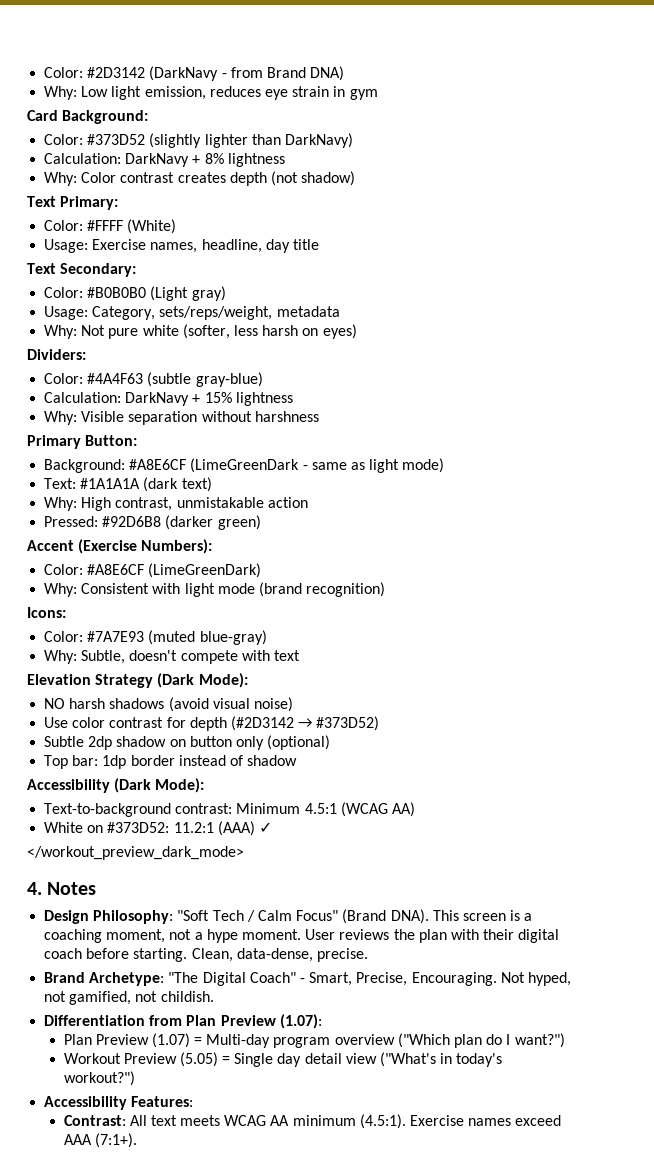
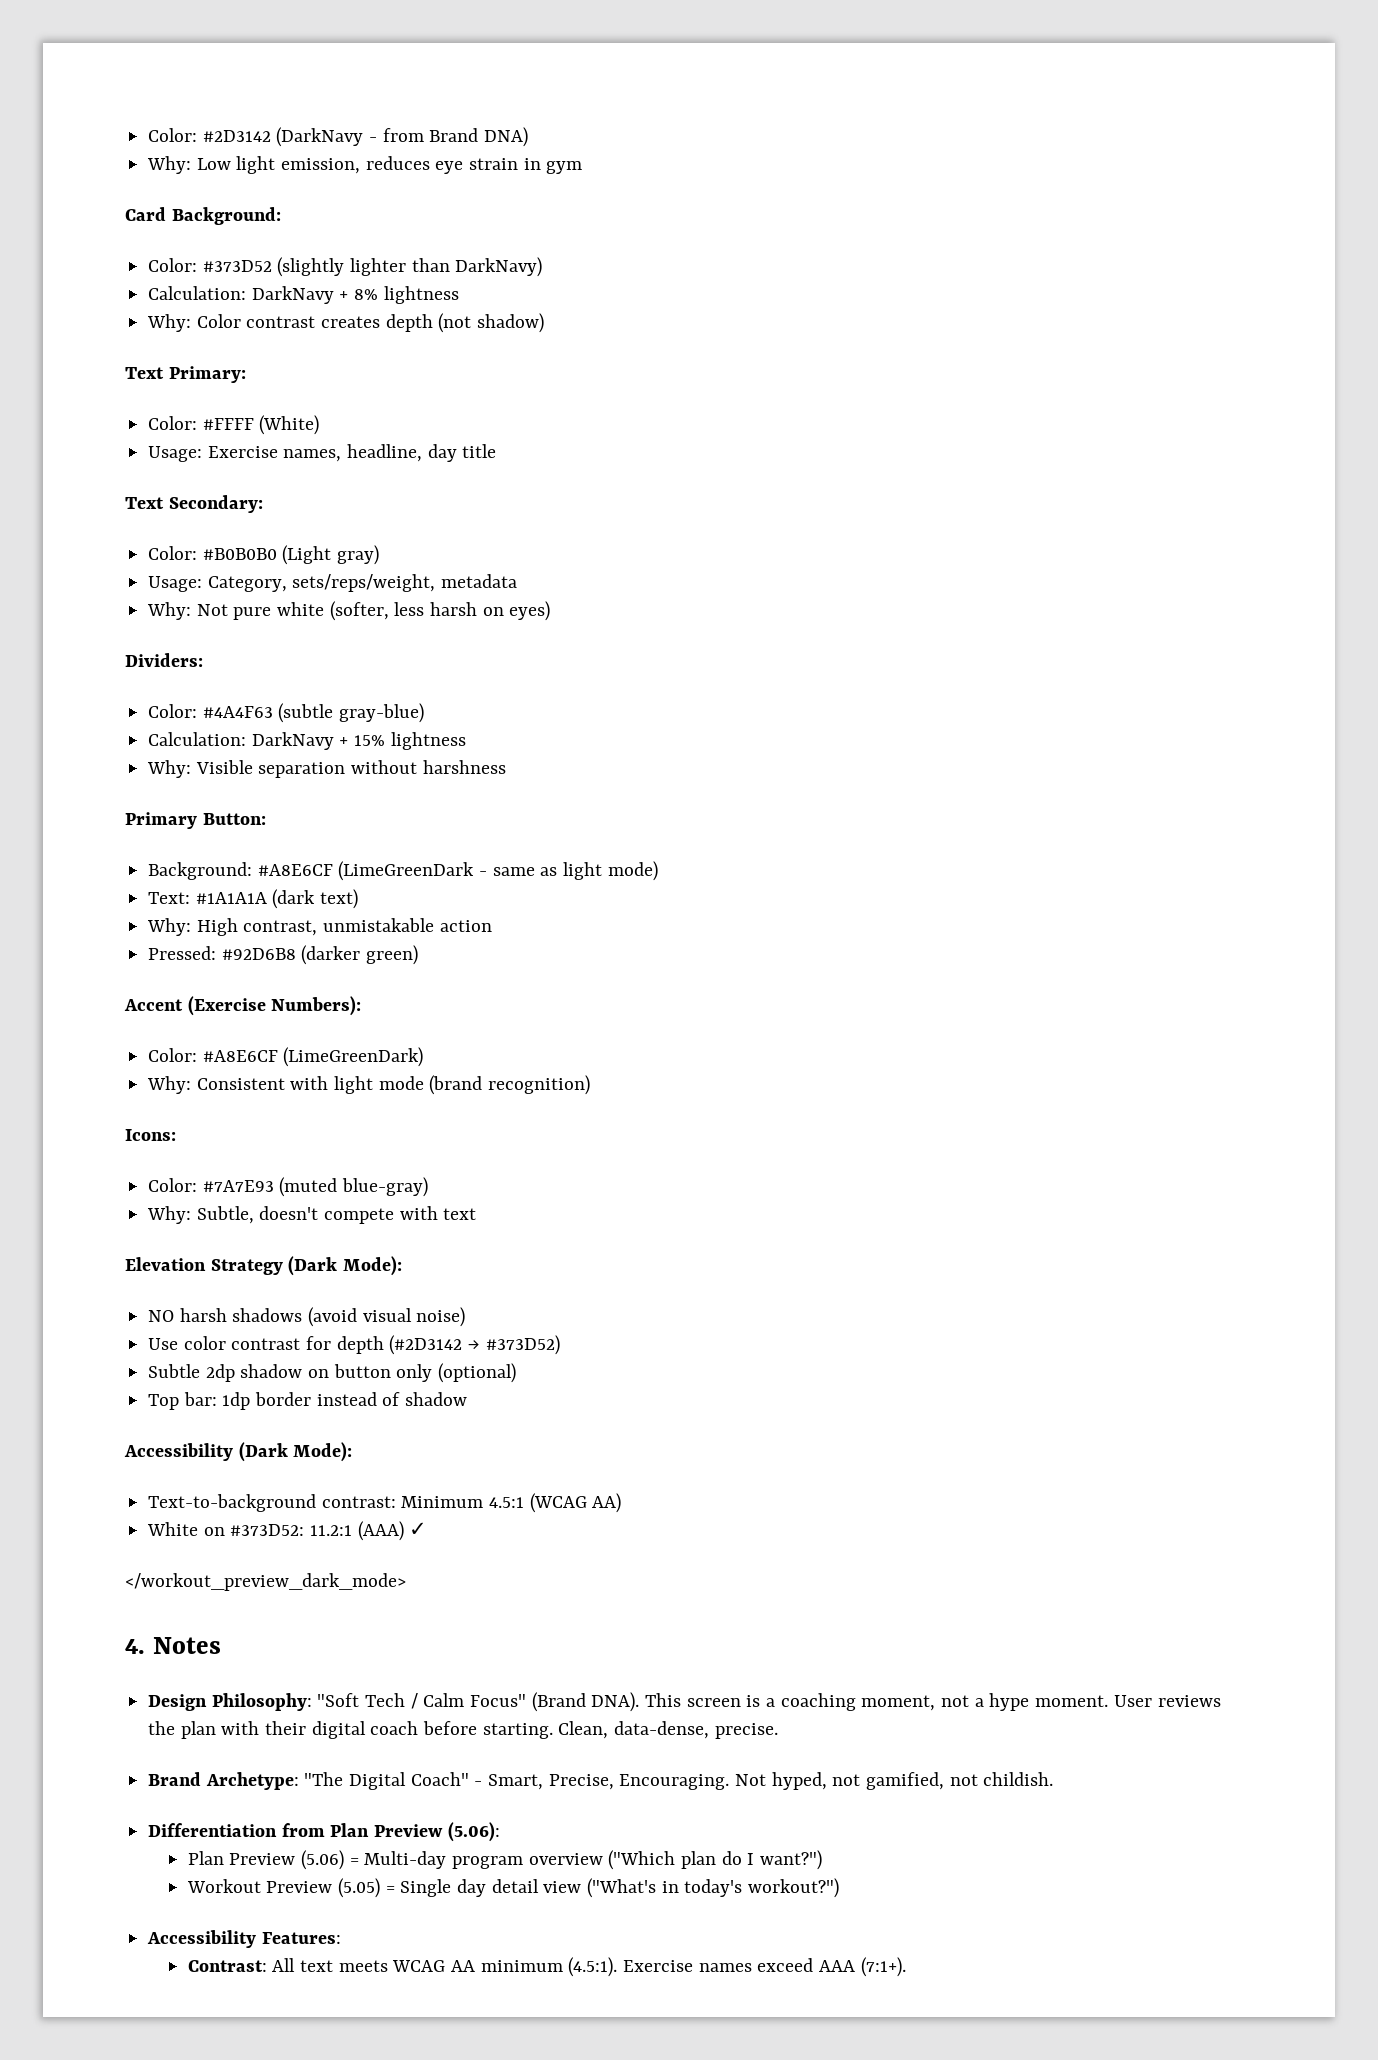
[279,1014,322,1029] [63,1033,190,1048] (1.07): // Plan Preview (1.07) -> [447,1822,500,1842] [187,1850,345,1870] (5.06): // Plan Preview (5.06)

